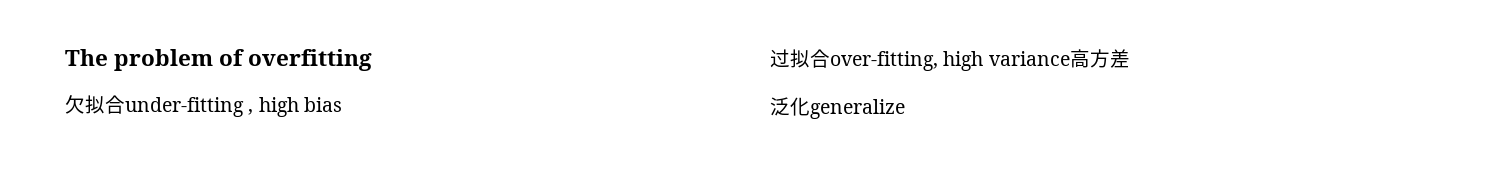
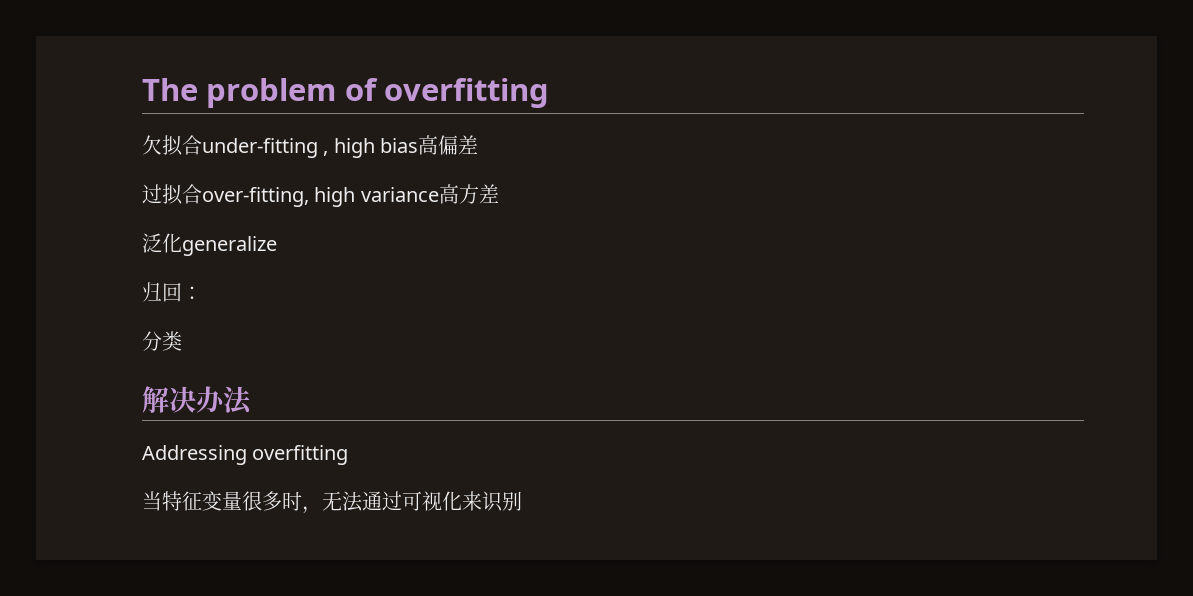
(342, 104) none -> [418,135,479,155] 高偏差
(905, 109) none -> [142,282,202,302] [142,331,182,351] [142,386,253,415] [142,445,349,465] [142,491,522,514] // 归回： // 分类 // 解决办法 // Addressing overfitting // 当特征变量很多时，无法通过可视化来识别

